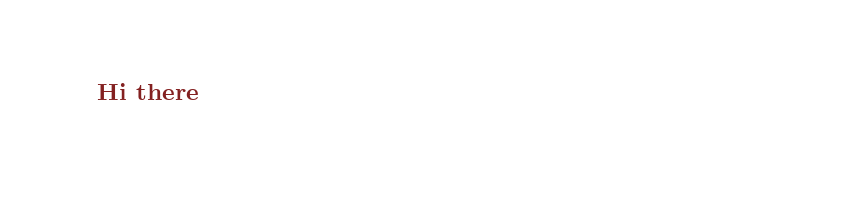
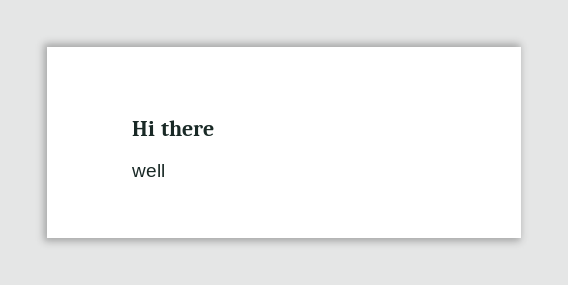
(199, 92) none -> [131,164,165,177] // well

